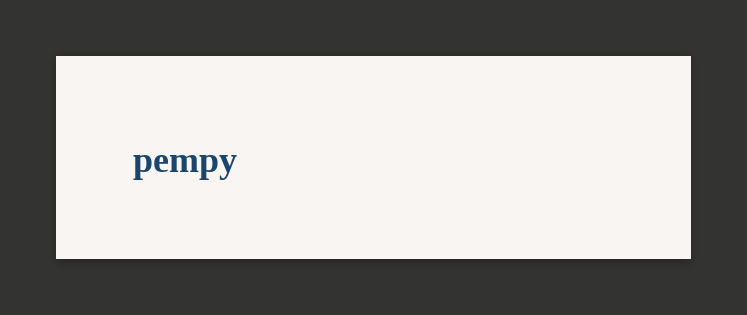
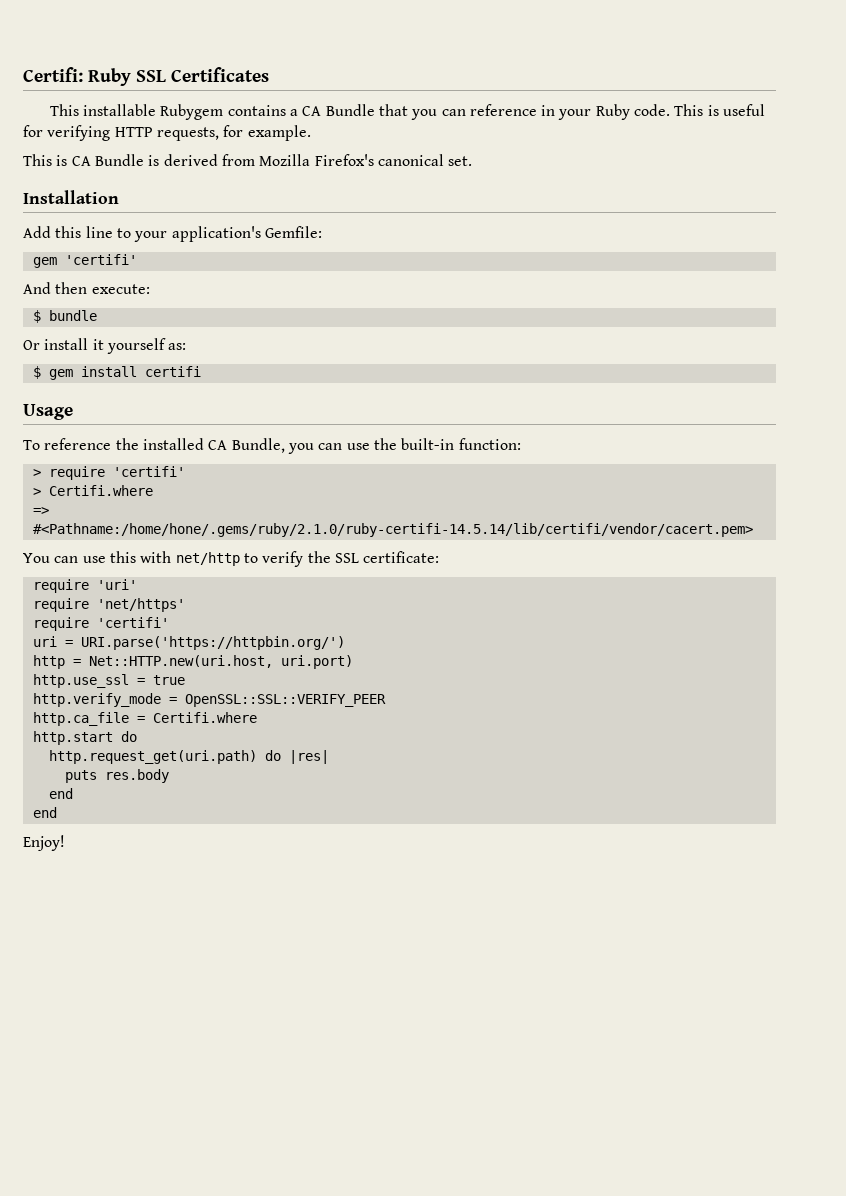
[133,155,237,180] pempy -> [23,67,269,86] [49,104,766,120] [23,125,311,141] [23,154,473,166] [23,190,119,204] [23,226,322,242] [32,254,137,268] [23,282,150,294] [32,310,97,323] [23,338,187,354] [32,366,201,380] [23,404,73,420] [23,438,521,454] [32,466,185,480] [32,485,153,496] [32,507,49,515] [32,523,753,537] [23,551,440,567] [32,579,137,593] [32,598,185,612] [32,617,169,631] [32,636,345,650] [32,655,353,669] [32,674,185,688] [32,693,386,707] [32,712,257,726] [32,731,137,745] [48,750,329,764] [64,769,169,783] [48,788,73,799] [32,807,57,818] [23,835,65,851] Certifi: Ruby SSL Certificates // This installable Rubygem contains a CA Bundle that you can reference in your Ruby code. This is useful for verifying HTTP requests, for example. // This is CA Bundle is derived from Mozilla Firefox's canonical set. // Installation // Add this line to your application's Gemfile: // gem 'certifi' // And then execute: // $ bundle // Or install it yourself as: // $ gem install certifi // Usage // To reference the installed CA Bundle, you can use the built-in function: // > require 'certifi' // > Certifi.where // => #<Pathname:/home/hone/.gems/ruby/2.1.0/ruby-certifi-14.5.14/lib/certifi/vendor/cacert.pem> // You can use this with net/http to verify the SSL certificate: // require 'uri' // require 'net/https' // require 'certifi' // uri = URI.parse('https://httpbin.org/') // http = Net::HTTP.new(uri.host, uri.port) // http.use_ssl = true // http.verify_mode = OpenSSL::SSL::VERIFY_PEER // http.ca_file = Certifi.where // http.start do // http.request_get(uri.path) do |res| // puts res.body // end // end // Enjoy!

